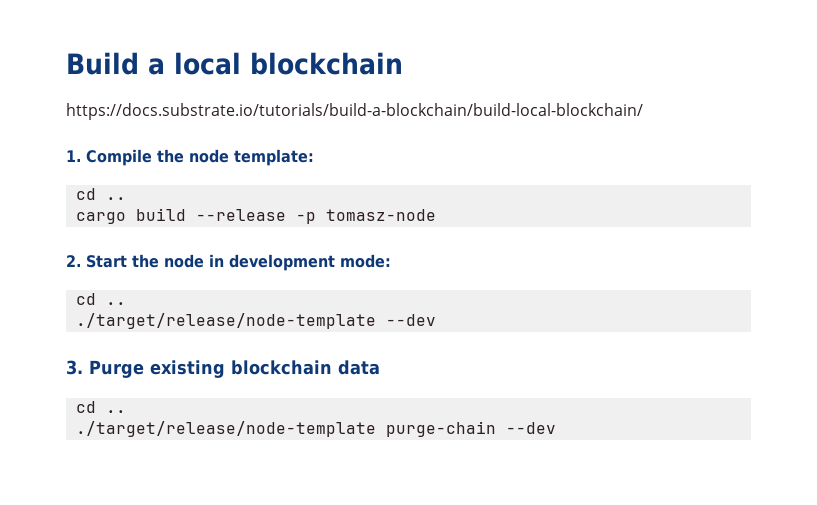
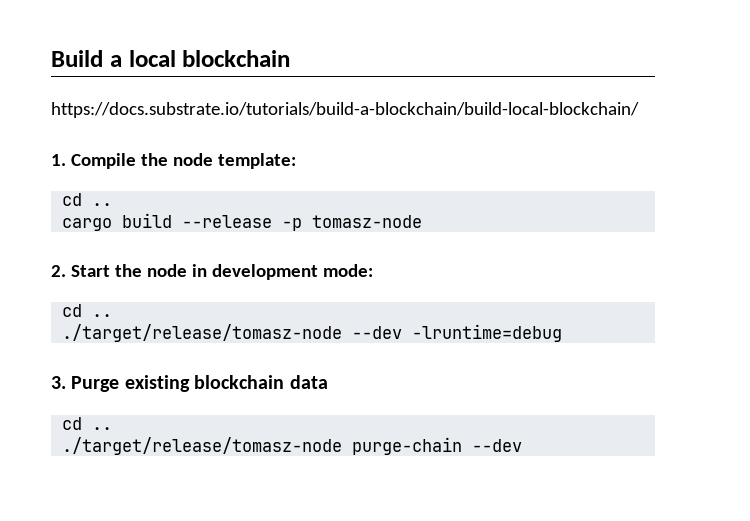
[75,313,436,329] ./target/release/node-template --dev -> [62,324,563,342] ./target/release/tomasz-node --dev -lruntime=debug
[75,421,376,437] ./target/release/node-template -> [62,437,343,455] ./target/release/tomasz-node

